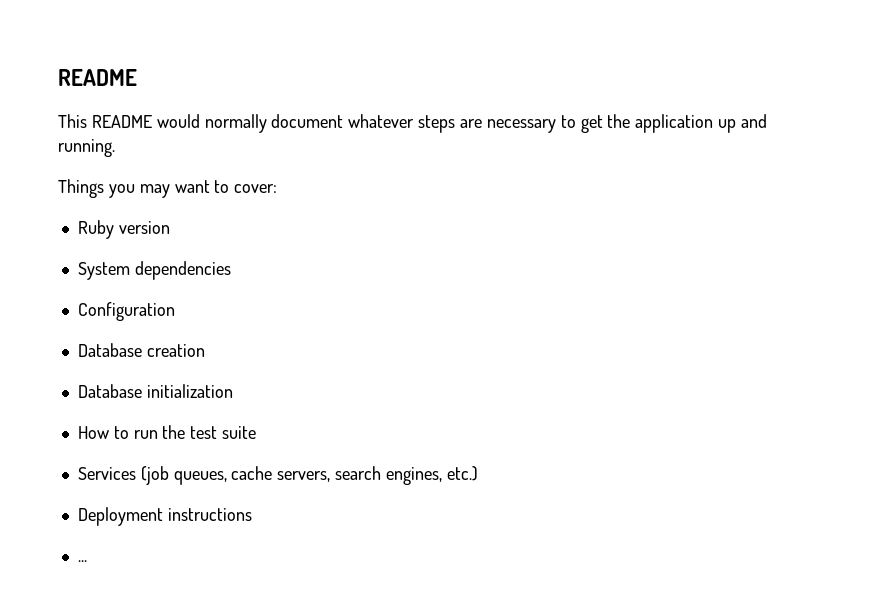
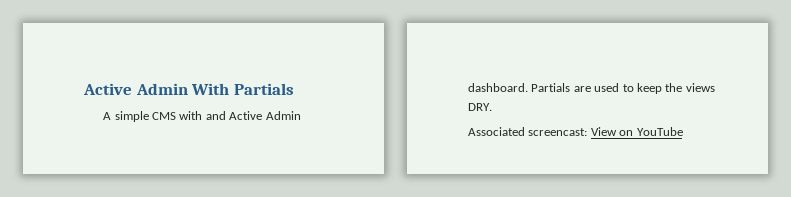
[58,69,137,86] [58,114,768,133] [58,139,115,157] [58,179,278,198] [77,220,170,239] [77,261,231,280] [77,302,175,321] [77,343,205,357] [77,384,233,398] [77,425,257,439] [77,466,478,485] [77,507,252,526] [77,560,87,562] README // This README would normally document whatever steps are necessary to get the application up and running. // Things you may want to cover: // Ruby version // System dependencies // Configuration // Database creation // Database initialization // How to run the test suite // Services (job queues, cache servers, search engines, etc.) // Deployment instructions // ... -> [83,83,294,95] [103,111,301,122] [468,83,715,94] [468,103,492,111] [468,127,683,136] Active Admin With Partials // A simple CMS with and Active Admin dashboard. Partials are used to keep the views DRY. // Associated screencast: View on YouTube

